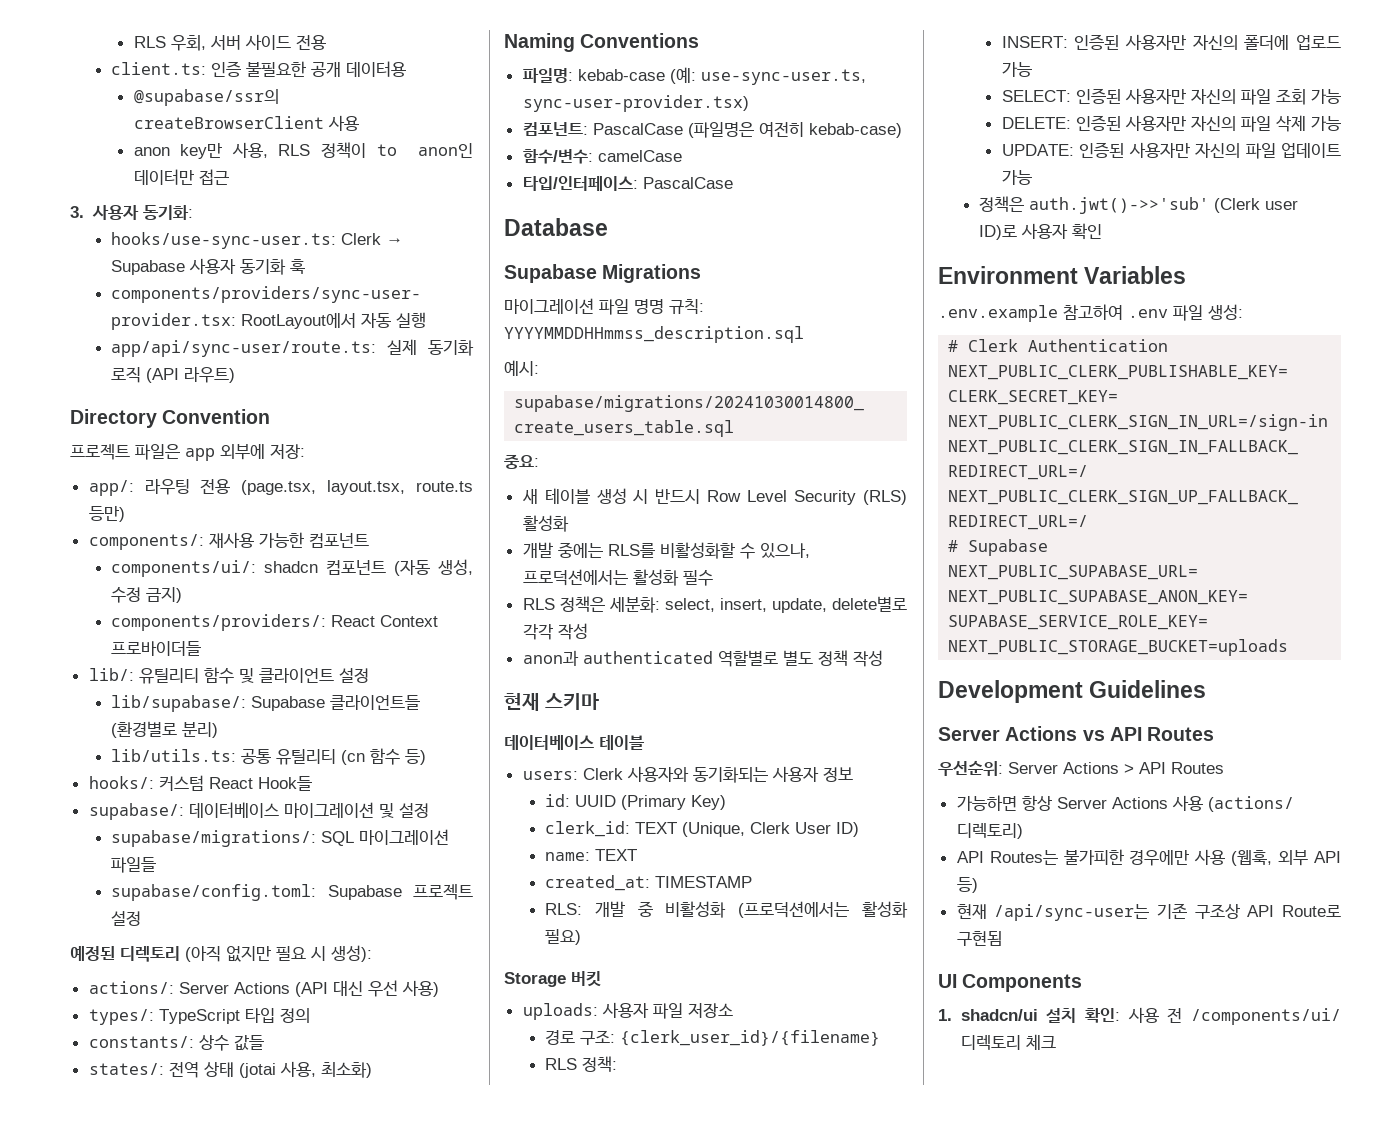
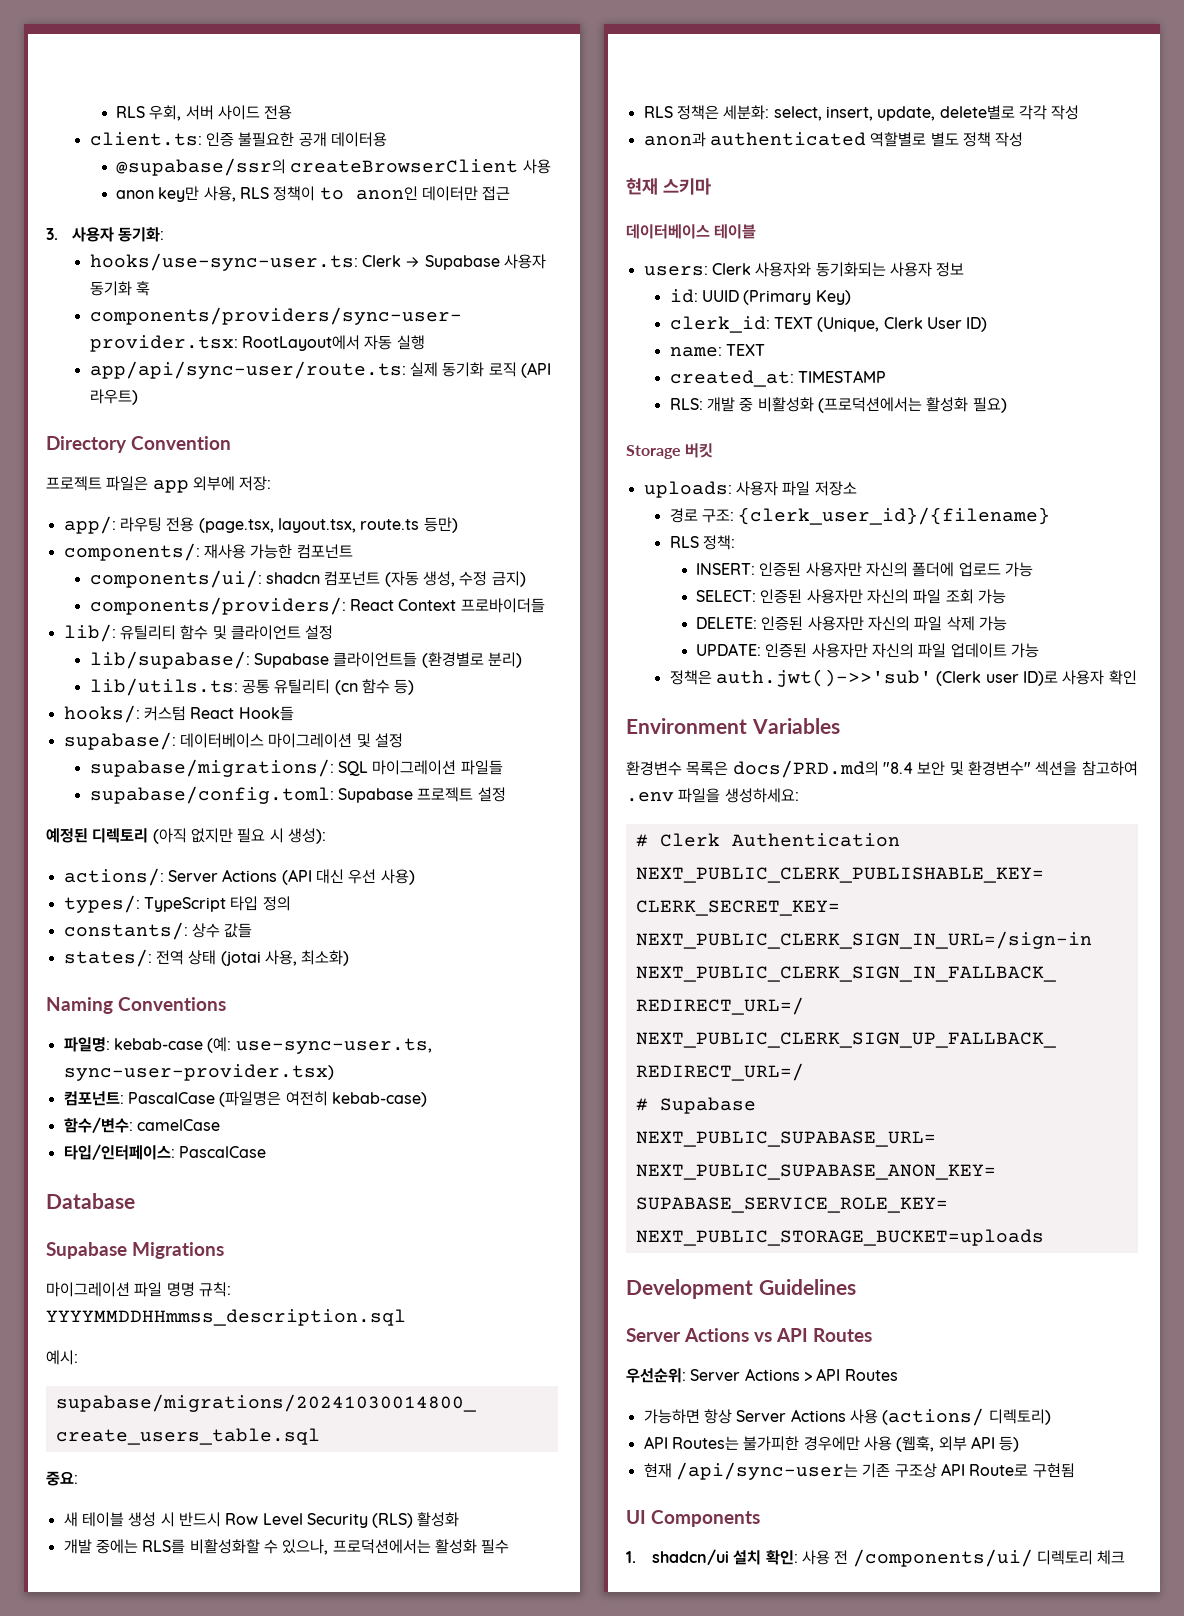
[938,304,1243,322] .env.example 참고하여 .env 파일 생성: -> [626,760,1138,778] [626,788,799,803] 환경변수 목록은 docs/PRD.md의 "8.4 보안 및 환경변수" 섹션을 참고하여 .env 파일을 생성하세요:

